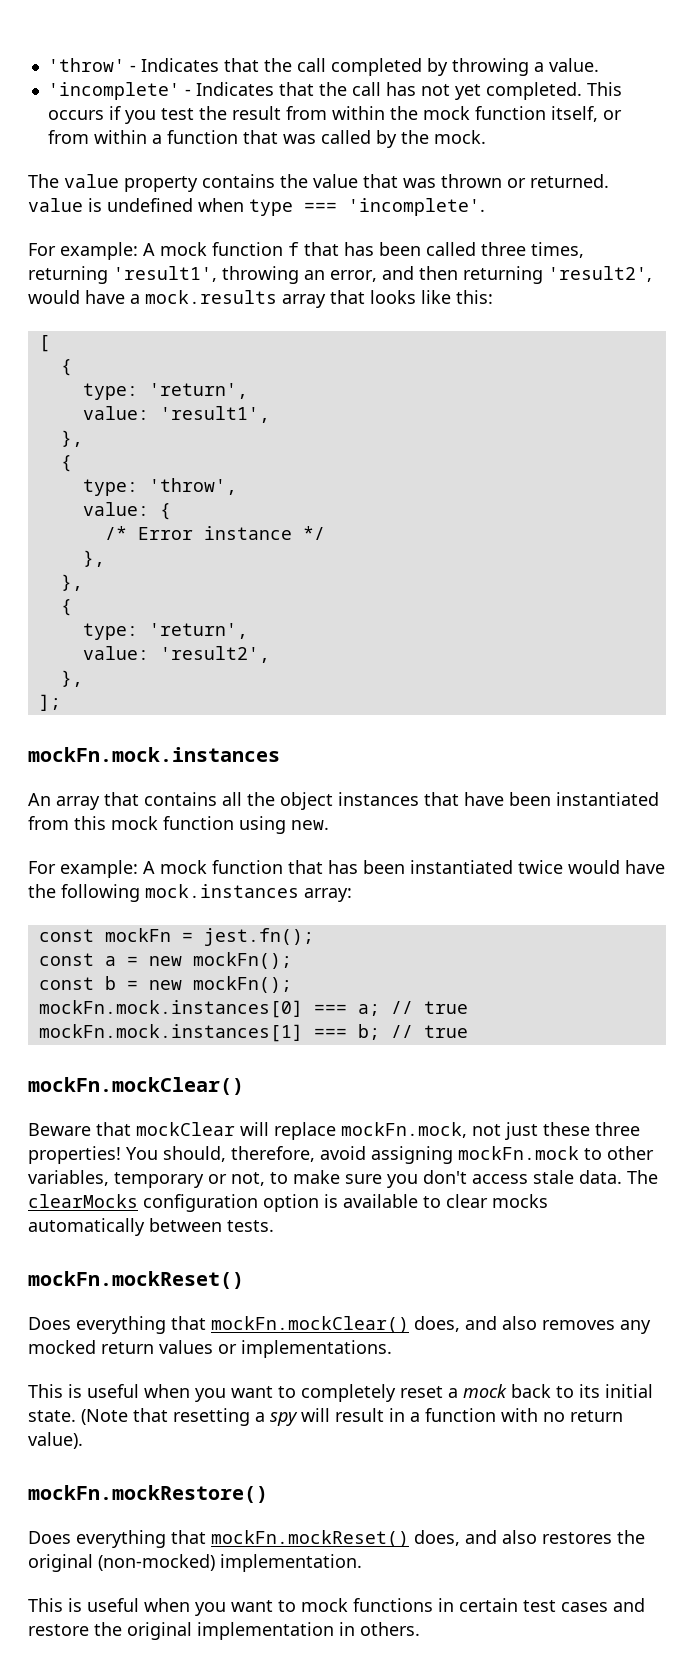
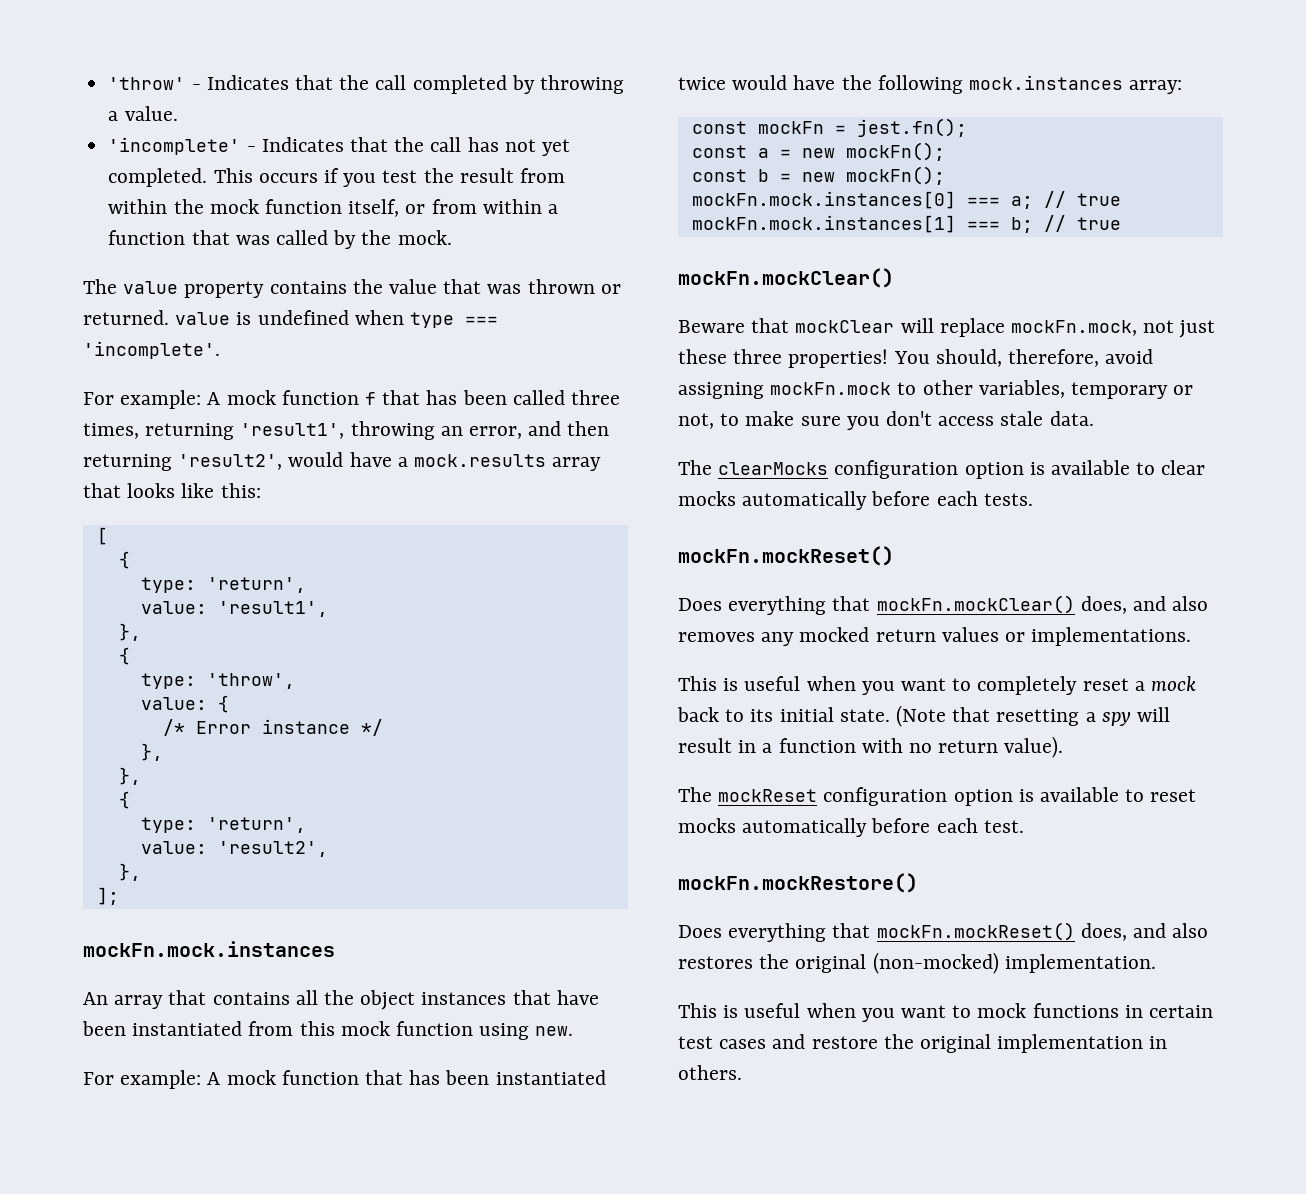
(622, 1177) none -> (1094, 418) //
[149,1218,222,1232] between -> [871,491,978,506] before each
(83, 1440) none -> [678,787,1197,806] [678,818,1024,837] // The mockReset configuration option is available to reset mocks automatically before each test.

